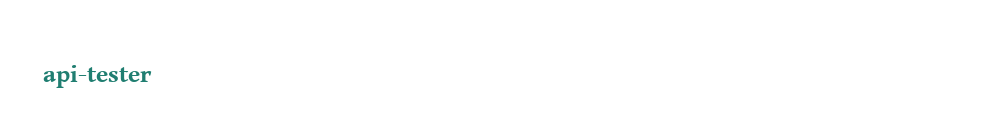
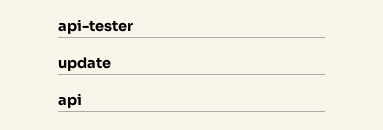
(152, 76) none -> [58,57,111,71] [58,93,82,108] // update // api

